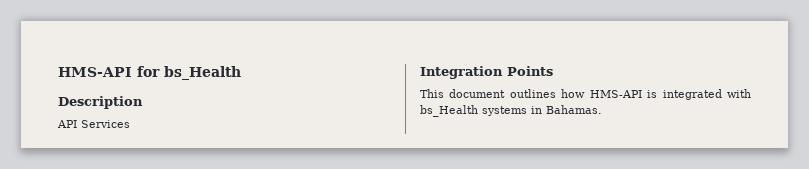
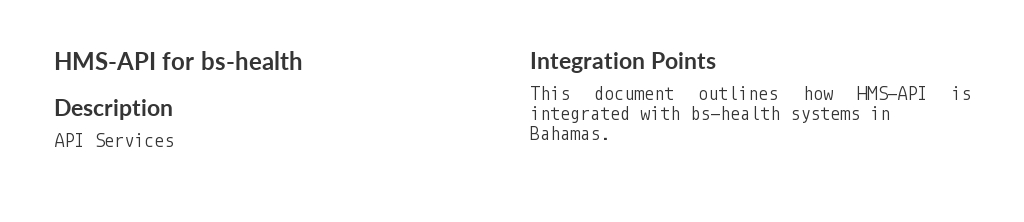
[164,66,241,80] bs_Health -> [200,51,303,70] bs-health
[420,105,478,117] bs_Health -> [690,106,780,120] bs-health

